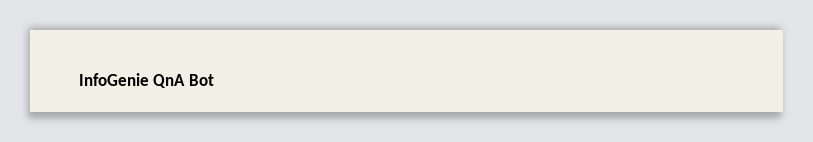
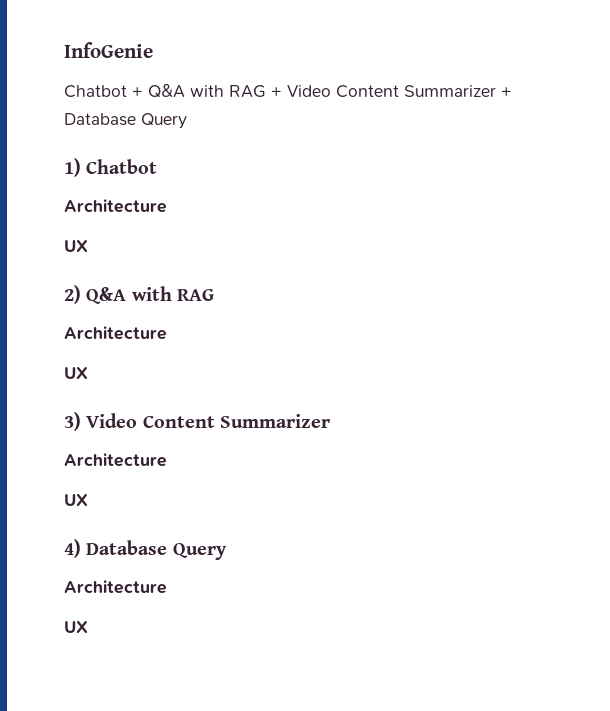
[153,74,214,88] QnA Bot -> [64,84,512,98] [64,113,187,129] [64,158,158,177] [64,199,167,213] [64,240,88,252] [64,285,215,304] [64,326,167,340] [64,367,88,379] [64,412,331,431] [64,453,167,467] [64,494,88,506] [64,539,227,560] [64,580,167,594] [64,621,88,633] // Chatbot + Q&A with RAG + Video Content Summarizer + Database Query // 1) Chatbot // Architecture // UX // 2) Q&A with RAG // Architecture // UX // 3) Video Content Summarizer // Architecture // UX // 4) Database Query // Architecture // UX

